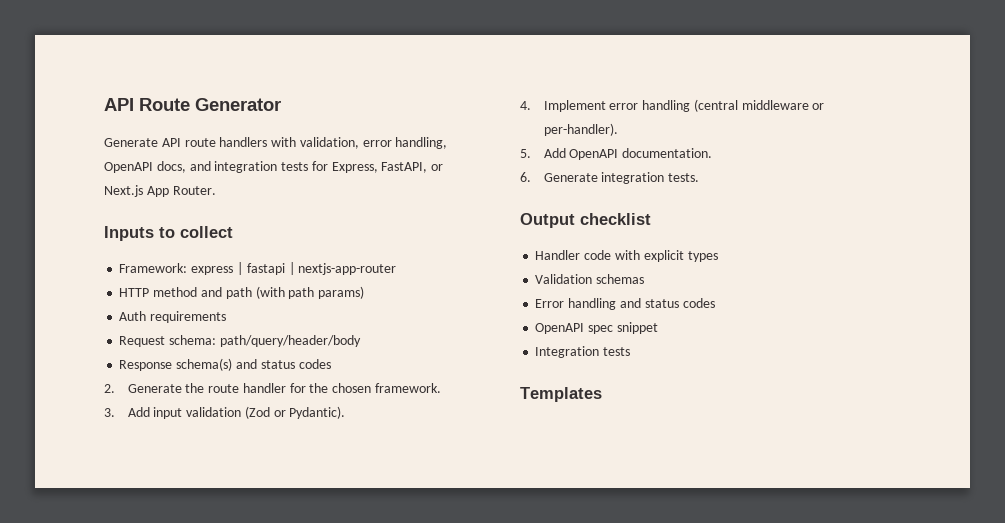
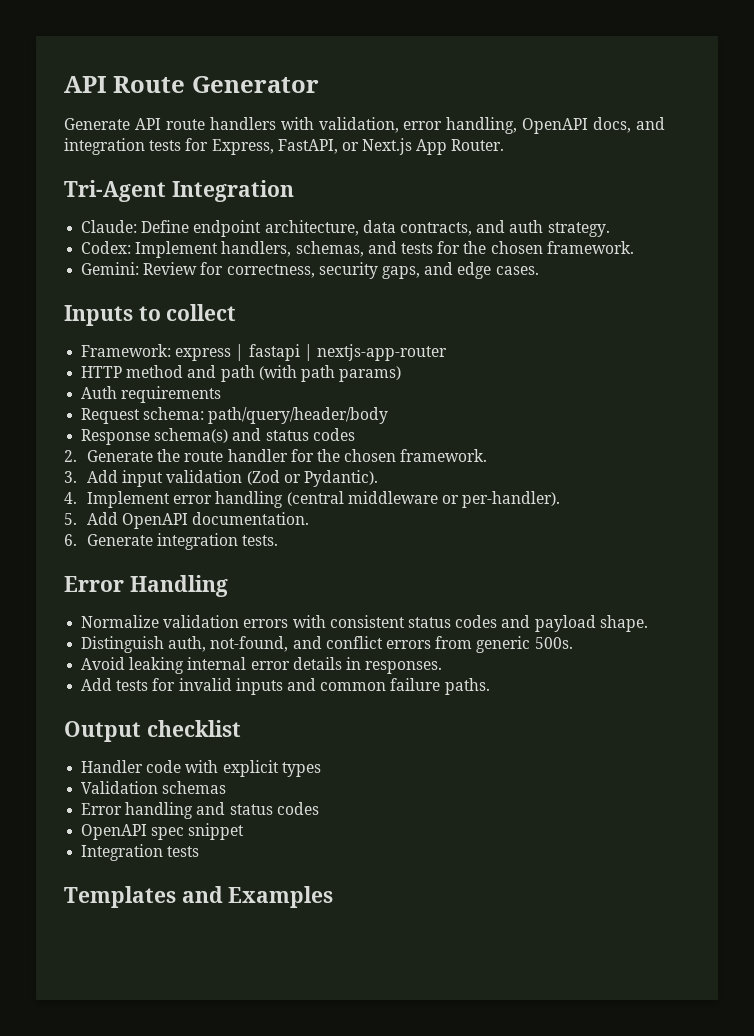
(216, 190) none -> [64,180,294,202] [81,220,610,237] [81,241,634,258] [81,262,539,279] // Tri-Agent Integration // Claude: Define endpoint architecture, data contracts, and auth strategy. // Codex: Implement handlers, schemas, and tests for the chosen framework. // Gemini: Review for correctness, security gaps, and edge cases.
(700, 177) none -> [64,575,228,597] [81,615,648,632] [81,636,573,653] [81,657,443,674] [81,678,490,695] // Error Handling // Normalize validation errors with consistent status codes and payload shape. // Distinguish auth, not-found, and conflict errors from generic 500s. // Avoid leaking internal error details in responses. // Add tests for invalid inputs and common failure paths.
(602, 394) none -> [181,886,334,908] and Examples

